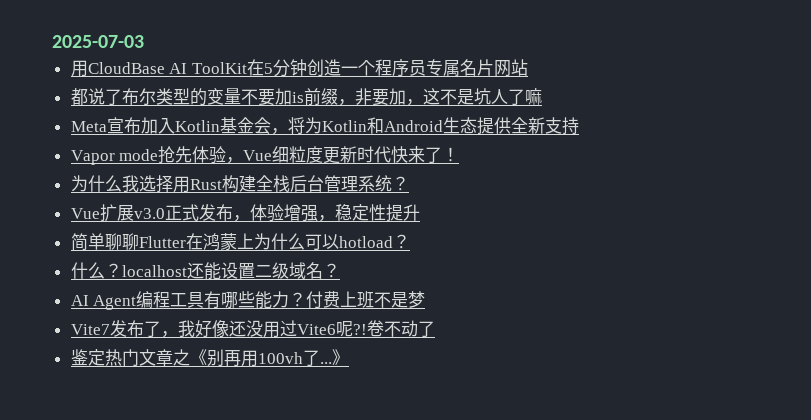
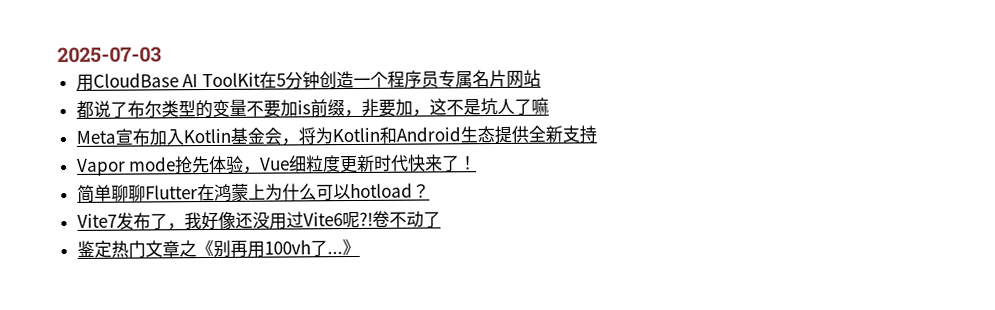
[70,175,409,193] [70,204,420,222] // 为什么我选择用Rust构建全栈后台管理系统？ // Vue扩展v3.0正式发布，体验增强，稳定性提升 -> (478, 163) none
[70,262,340,280] [70,291,426,310] // 什么？localhost还能设置二级域名？ // AI Agent编程工具有哪些能力？付费上班不是梦 -> (430, 191) none

